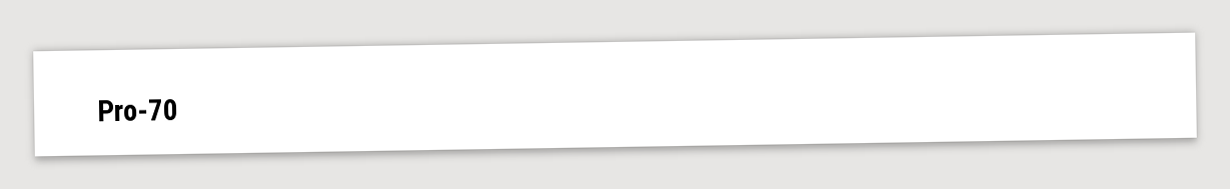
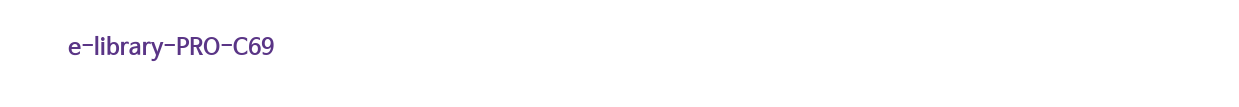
[97,99,179,122] Pro-70 -> [68,35,274,62] e-library-PRO-C69

